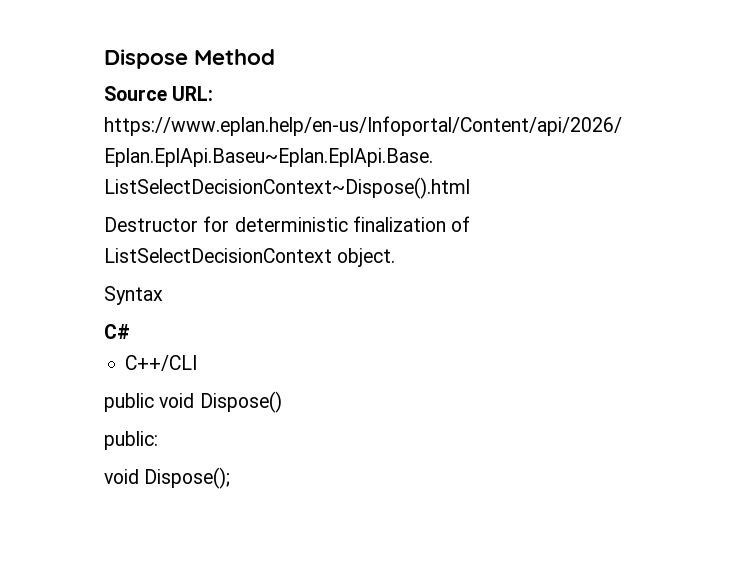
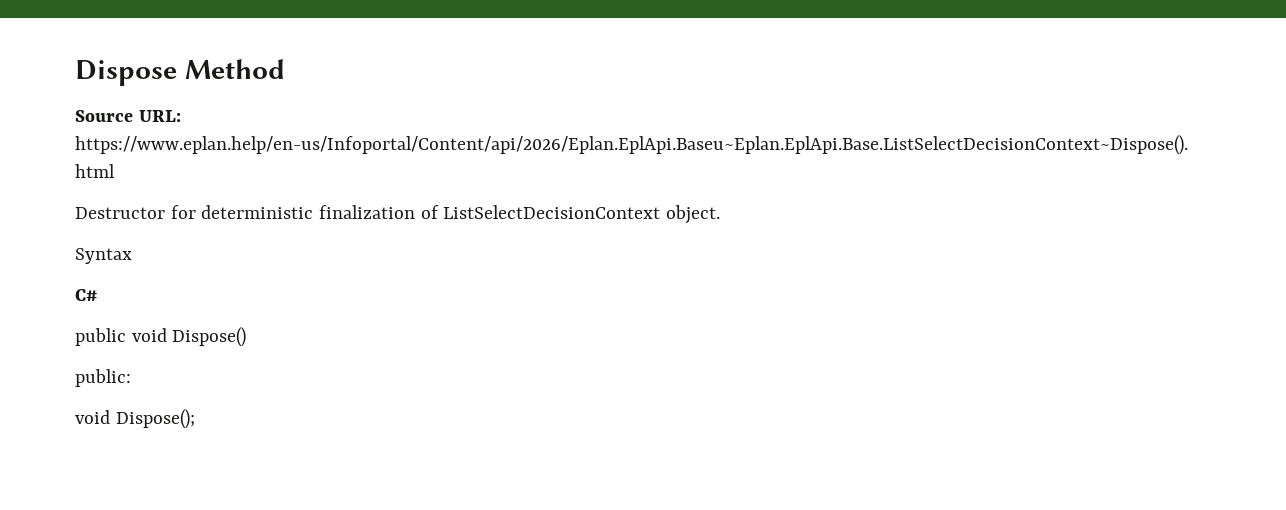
[125,355,198,371] // C++/CLI -> (97, 295) none

